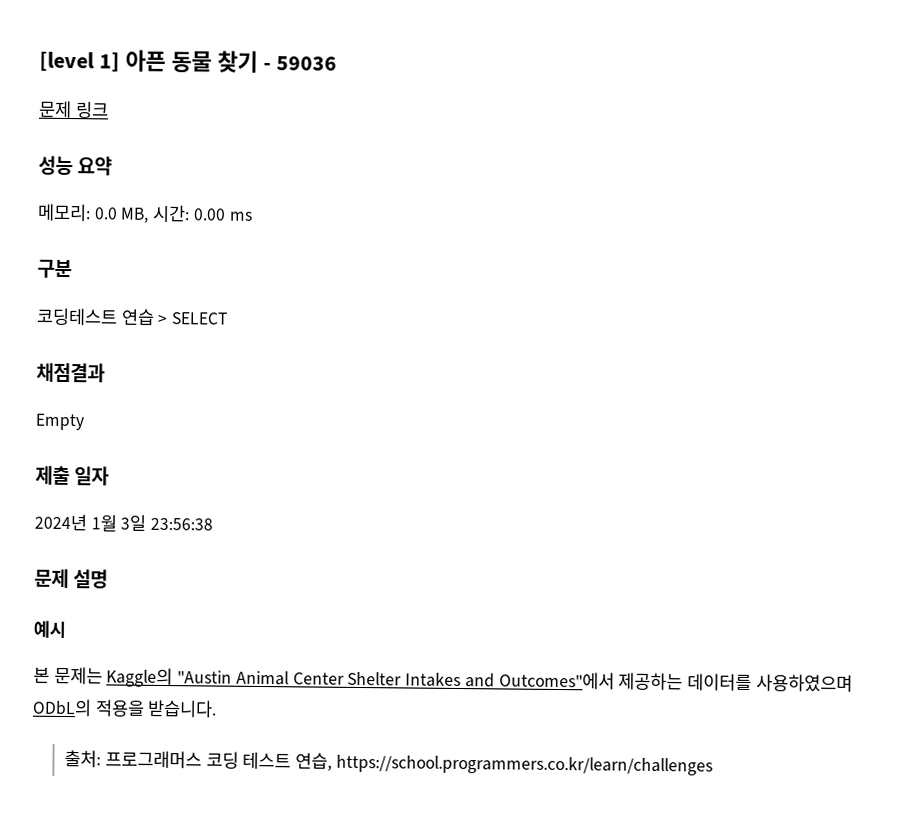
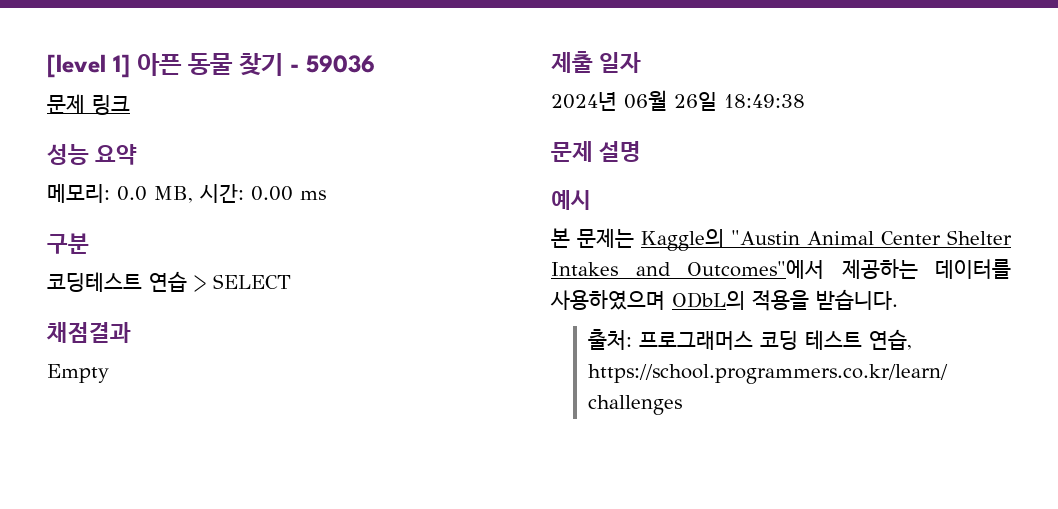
[90,514,214,532] 1월 3일 23:56:38 -> [624,90,805,111] 06월 26일 18:49:38

